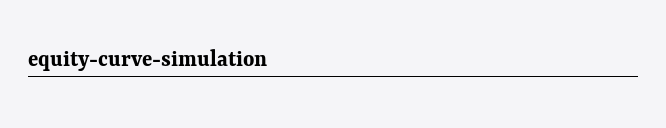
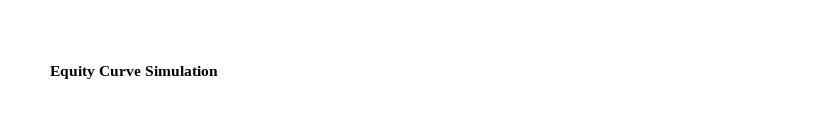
[28,49,267,71] equity-curve-simulation -> [50,66,219,79] Equity Curve Simulation

